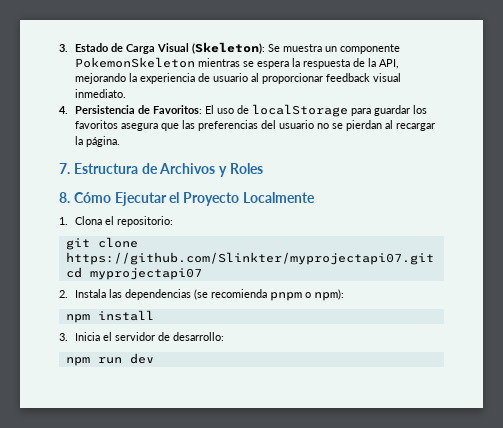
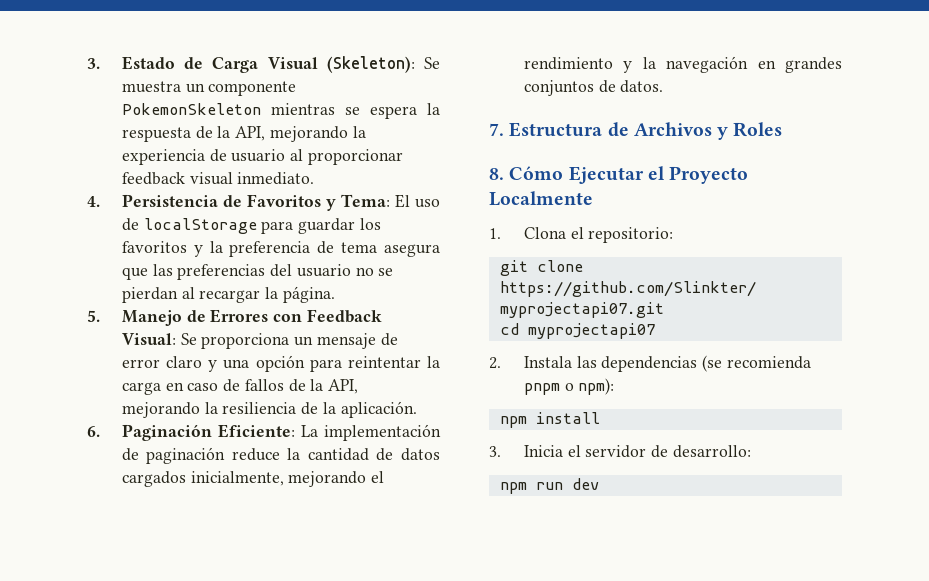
[152,105,202,114] Favoritos: -> [246,194,390,211] Favoritos y Tema:
(118, 124) none -> [193,241,378,257] y la preferencia de tema
(120, 141) none -> [87,309,382,326] [121,333,398,349] [121,355,441,372] [121,379,358,395] [121,401,417,418] [87,424,441,441] [121,447,441,464] [121,471,385,487] [523,56,842,73] [523,80,664,96] // 5. Manejo de Errores con Feedback Visual: Se proporciona un mensaje de error claro y una opción para reintentar la carga en caso de fallos de la API, mejorando la resiliencia de la aplicación. // 6. Paginación Eficiente: La implementación de paginación reduce la cantidad de datos cargados inicialmente, mejorando el rendimiento y la navegación en grandes conjuntos de datos.

